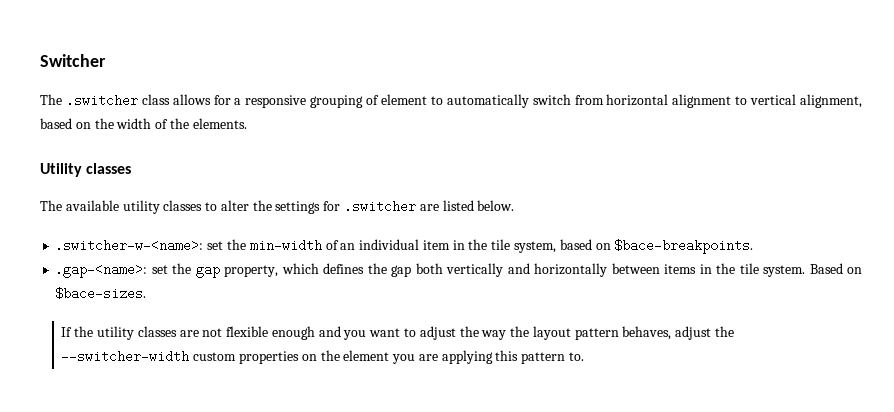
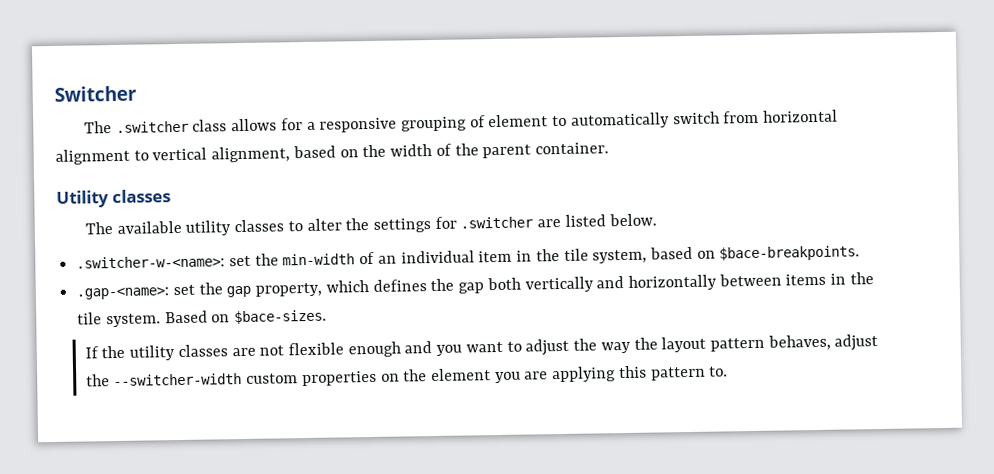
[192,118,247,129] elements. -> [482,142,609,159] parent container.

